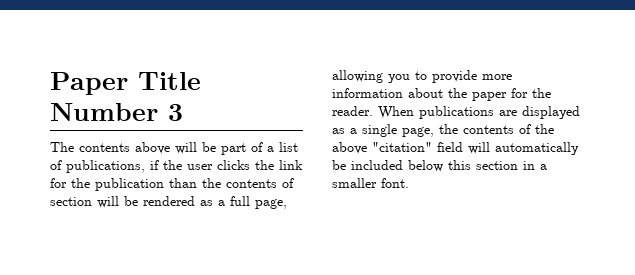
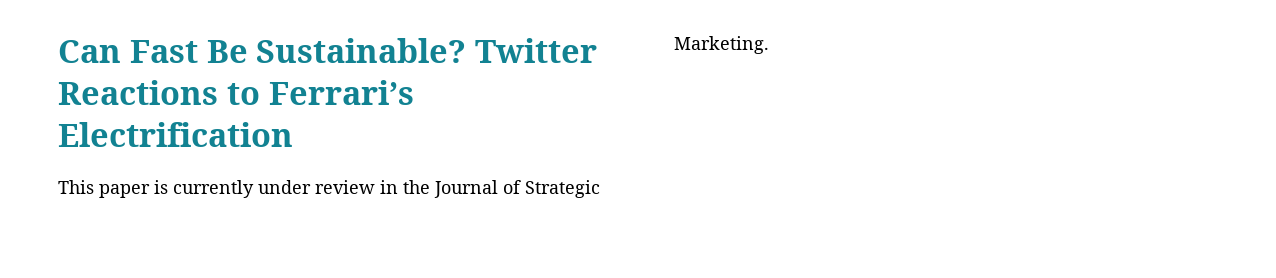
[50,72,201,95] [50,103,183,121] [50,142,298,155] [50,160,303,173] [50,178,294,191] [50,196,287,209] [332,70,512,83] [332,88,551,101] [332,106,580,119] [332,124,554,137] [332,142,579,155] [332,160,547,172] [332,178,409,188] Paper Title Number 3 // The contents above will be part of a list of publications, if the user clicks the link for the publication than the contents of section will be rendered as a full page, allowing you to provide more information about the paper for the reader. When publications are displayed as a single page, the contents of the above "citation" field will automatically be included below this section in a smaller font. -> [58,38,598,63] [58,80,414,105] [58,122,293,147] [58,180,600,198] [674,36,769,54] Can Fast Be Sustainable? Twitter Reactions to Ferrari’s Electrification // This paper is currently under review in the Journal of Strategic Marketing.

